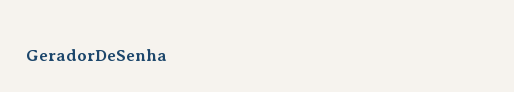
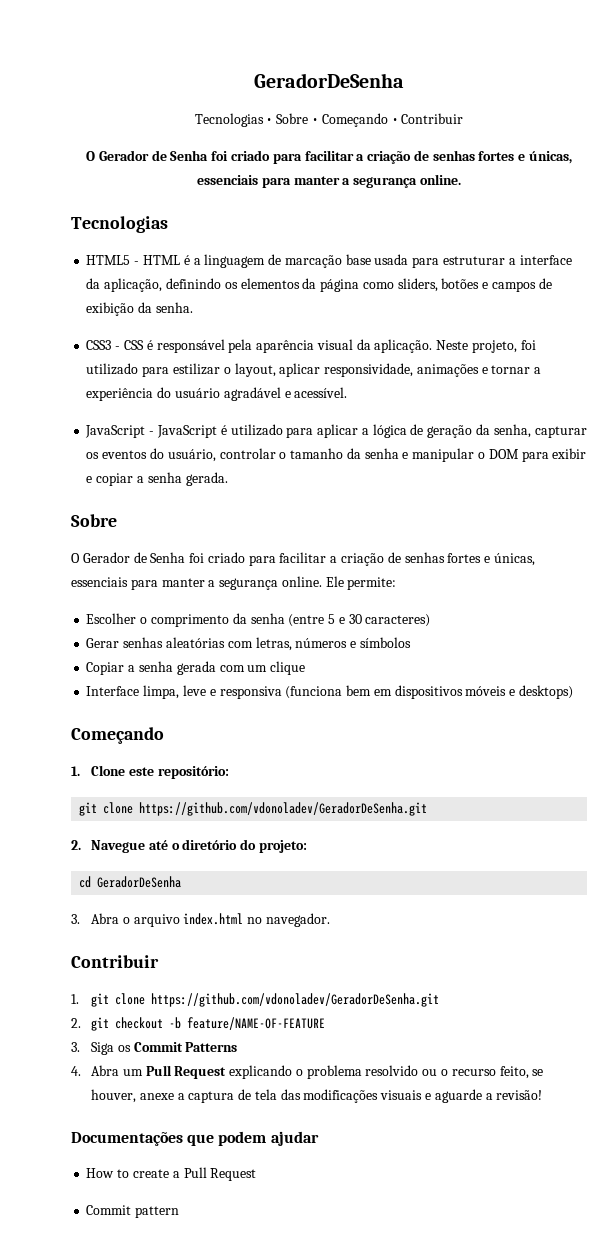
[26,49,167,61] GeradorDeSenha -> [254,73,404,88] [194,113,464,127] [86,150,572,164] [197,174,461,188] [71,216,168,233] [86,254,572,268] [86,278,552,292] [86,302,193,316] [86,339,536,353] [86,363,542,377] [86,387,348,401] [85,424,587,438] [86,448,587,462] [86,472,228,486] [71,514,117,527] [71,552,535,566] [71,576,397,590] [86,613,431,627] [86,637,411,651] [86,661,306,675] [86,685,573,699] [71,727,164,744] [71,765,229,779] [79,802,428,816] [71,839,307,853] [79,876,182,888] [71,913,330,927] [71,955,159,968] [71,993,439,1007] [71,1017,325,1031] [71,1042,238,1055] [71,1065,544,1079] [90,1089,543,1103] [71,1131,319,1146] [86,1167,257,1181] [86,1205,180,1218] GeradorDeSenha // Tecnologias • Sobre • Começando • Contribuir // O Gerador de Senha foi criado para facilitar a criação de senhas fortes e únicas, essenciais para manter a segurança online. // Tecnologias // HTML5 - HTML é a linguagem de marcação base usada para estruturar a interface da aplicação, definindo os elementos da página como sliders, botões e campos de exibição da senha. // CSS3 - CSS é responsável pela aparência visual da aplicação. Neste projeto, foi utilizado para estilizar o layout, aplicar responsividade, animações e tornar a experiência do usuário agradável e acessível. // JavaScript - JavaScript é utilizado para aplicar a lógica de geração da senha, capturar os eventos do usuário, controlar o tamanho da senha e manipular o DOM para exibir e copiar a senha gerada. // Sobre // O Gerador de Senha foi criado para facilitar a criação de senhas fortes e únicas, essenciais para manter a segurança online. Ele permite: // Escolher o comprimento da senha (entre 5 e 30 caracteres) // Gerar senhas aleatórias com letras, números e símbolos // Copiar a senha gerada com um clique // Interface limpa, leve e responsiva (funciona bem em dispositivos móveis e desktops) // Começando // 1. Clone este repositório: // git clone https://github.com/vdonoladev/GeradorDeSenha.git // 2. Navegue até o diretório do projeto: // cd GeradorDeSenha // 3. Abra o arquivo index.html no navegador. // Contribuir // 1. git clone https://github.com/vdonoladev/GeradorDeSenha.git // 2. git checkout -b feature/NAME-OF-FEATURE // 3. Siga os Commit Patterns // 4. Abra um Pull Request explicando o problema resolvido ou o recurso feito, se houver, anexe a captura de tela das modificações visuais e aguarde a revisão! // Documentações que podem ajudar // How to create a Pull Request // Commit pattern

